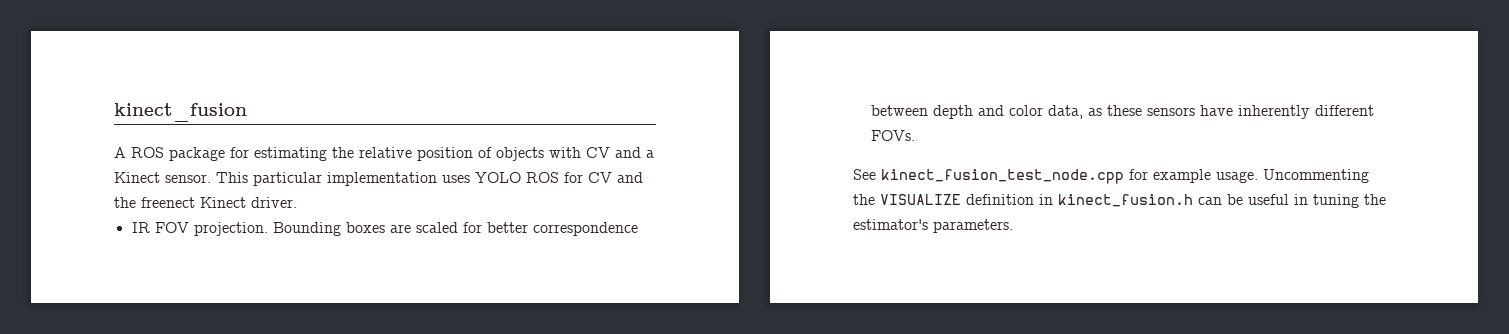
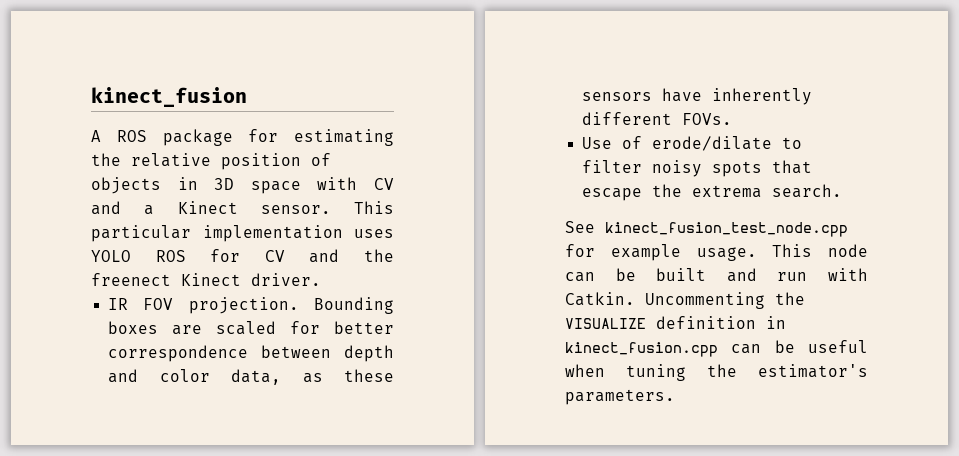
(544, 154) none -> [177,177,301,194] in 3D space
(915, 135) none -> [582,136,803,151] [582,160,813,177] [582,184,843,201] // Use of erode/dilate to filter noisy spots that escape the extrema search.
(1258, 177) none -> [772,244,868,257] [565,268,868,282] [565,292,635,306] This node can be built and run with Catkin.
[1058,194,1193,207] kinect_fusion.h -> [565,342,718,357] kinect_fusion.cpp
[1294,194,1308,205] in -> [565,364,605,377] when

